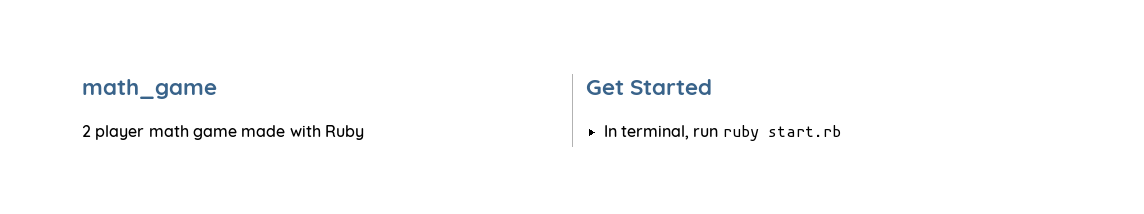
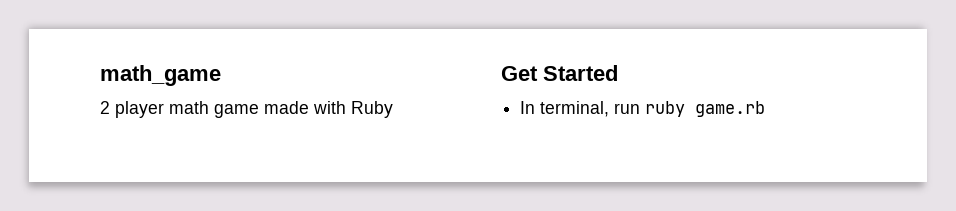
[767,125,841,137] start.rb -> [695,101,766,117] game.rb

